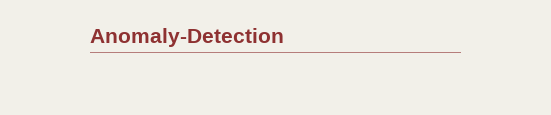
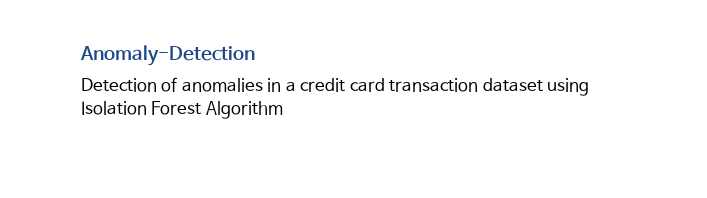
(284, 37) none -> [81,77,590,96] [81,101,283,119] // Detection of anomalies in a credit card transaction dataset using Isolation Forest Algorithm

